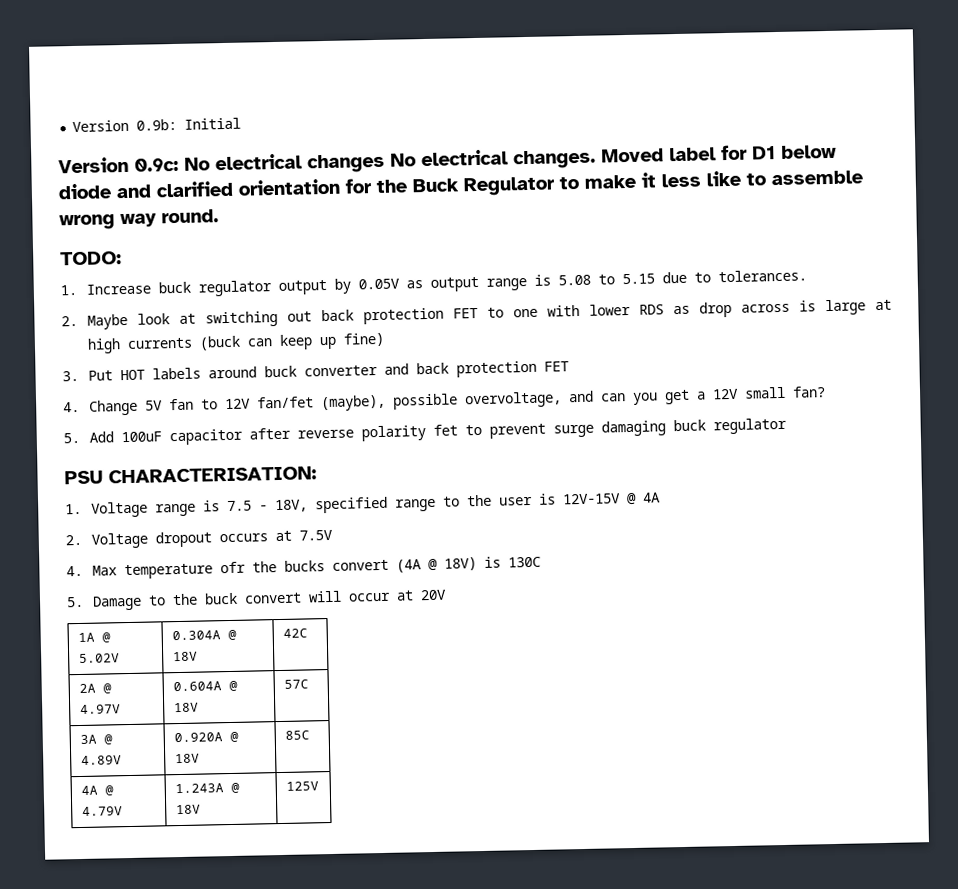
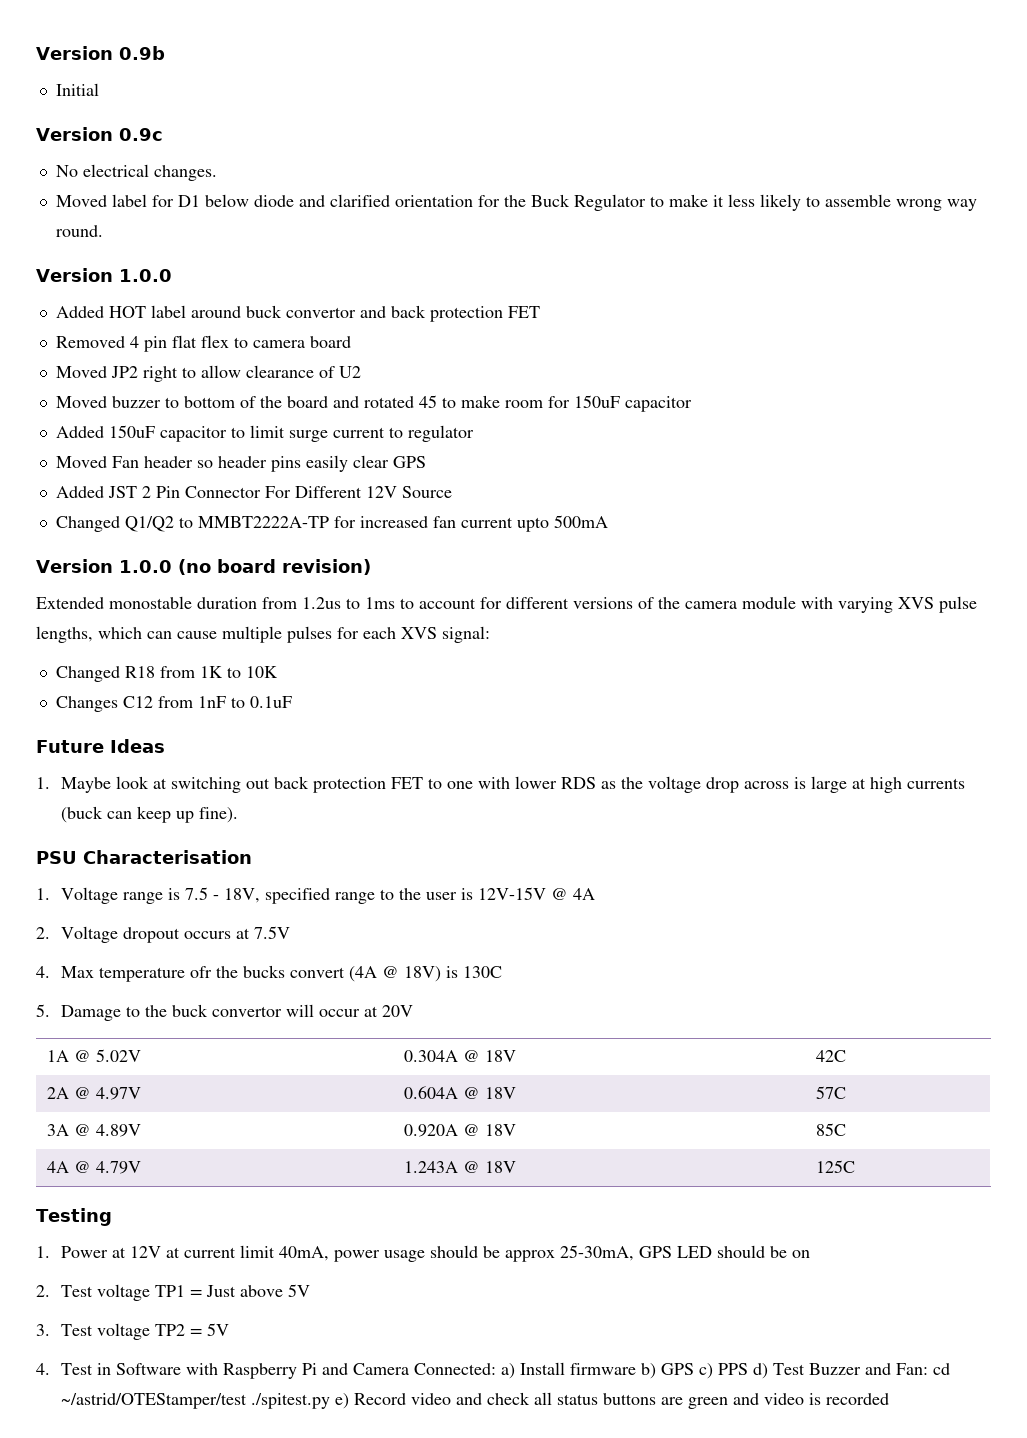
[72,118,178,133] Version 0.9b: -> [36,46,165,60] Version 0.9b //
[134,153,385,174] 0.9c: No electrical changes -> [118,128,163,141] 0.9c //
(596, 159) none -> (217, 173) //
[706,170,741,187] like -> [759,194,801,211] likely
[60,251,122,266] [60,269,808,297] [61,315,78,327] TODO: // 1. Increase buck regulator output by 0.05V as output range is 5.08 to 5.15 due to tolerances. // 2. -> [36,268,172,282] [55,305,540,322] [55,335,351,352] [55,365,361,382] [55,395,692,412] [55,425,474,442] [55,455,426,472] [55,486,452,498] [55,515,608,532] [36,559,371,575] [36,596,977,613] [36,626,490,643] [55,666,278,682] [55,696,292,712] [36,739,165,753] [36,777,50,789] Version 1.0.0 // Added HOT label around buck convertor and back protection FET // Removed 4 pin flat flex to camera board // Moved JP2 right to allow clearance of U2 // Moved buzzer to bottom of the board and rotated 45 to make room for 150uF capacitor // Added 150uF capacitor to limit surge current to regulator // Moved Fan header so header pins easily clear GPS // Added JST 2 Pin Connector For Different 12V Source // Changed Q1/Q2 to MMBT2222A-TP for increased fan current upto 500mA // Version 1.0.0 (no board revision) // Extended monostable duration from 1.2us to 1ms to account for different versions of the camera module with varying XVS pulse lengths, which can cause multiple pulses for each XVS signal: // Changed R18 from 1K to 10K // Changes C12 from 1nF to 0.1uF // Future Ideas // 1.
(691, 310) none -> [621,776,702,793] the voltage
[343,332,386,347] [62,360,570,382] [63,386,827,416] [63,417,788,446] fine) // 3. Put HOT labels around buck converter and back protection FET // 4. Change 5V fan to 12V fan/fet (maybe), possible overvoltage, and can you get a 12V small fan? // 5. Add 100uF capacitor after reverse polarity fet to prevent surge damaging buck regulator -> [199,807,239,823] fine).
[108,466,317,484] CHARACTERISATION: -> [83,850,252,864] Characterisation
[244,592,303,604] convert -> [212,1006,283,1017] convertor
[285,781,319,791] 125V -> [815,1160,855,1173] [36,1208,112,1226] [36,1245,811,1262] [36,1284,311,1301] [36,1323,230,1340] [36,1362,951,1379] [61,1392,890,1409] 125C // Testing // 1. Power at 12V at current limit 40mA, power usage should be approx 25-30mA, GPS LED should be on // 2. Test voltage TP1 = Just above 5V // 3. Test voltage TP2 = 5V // 4. Test in Software with Raspberry Pi and Camera Connected: a) Install firmware b) GPS c) PPS d) Test Buzzer and Fan: cd ~/astrid/OTEStamper/test ./spitest.py e) Record video and check all status buttons are green and video is recorded

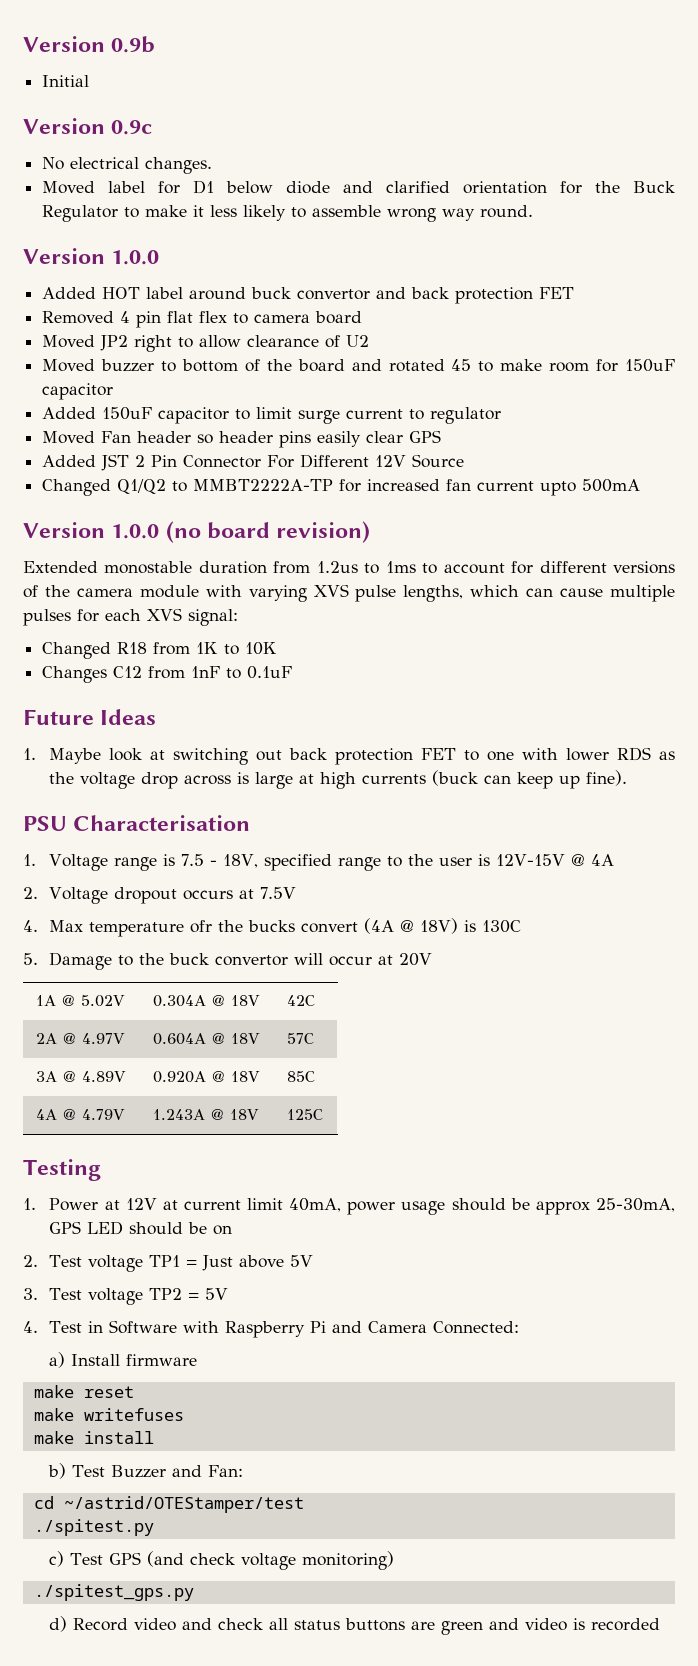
(497, 1369) none -> (520, 1327) //
[641,1363,769,1379] b) GPS c) PPS d) -> [33,1385,134,1398] [33,1408,184,1421] [33,1431,154,1444] [48,1463,67,1479] // make reset // make writefuses // make install // b)
(929, 1369) none -> (244, 1471) //
(248, 1401) none -> (304, 1504) //
[335,1393,350,1409] e) -> [49,1551,395,1570] [33,1584,194,1601] [49,1616,68,1632] // c) Test GPS (and check voltage monitoring) // ./spitest_gps.py // d)

